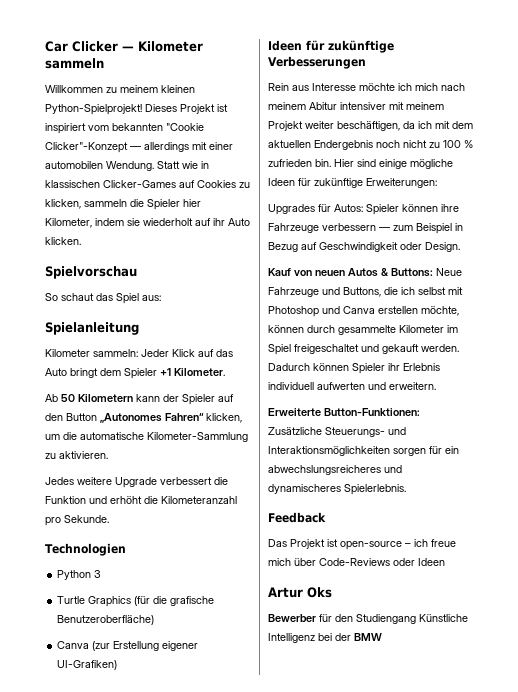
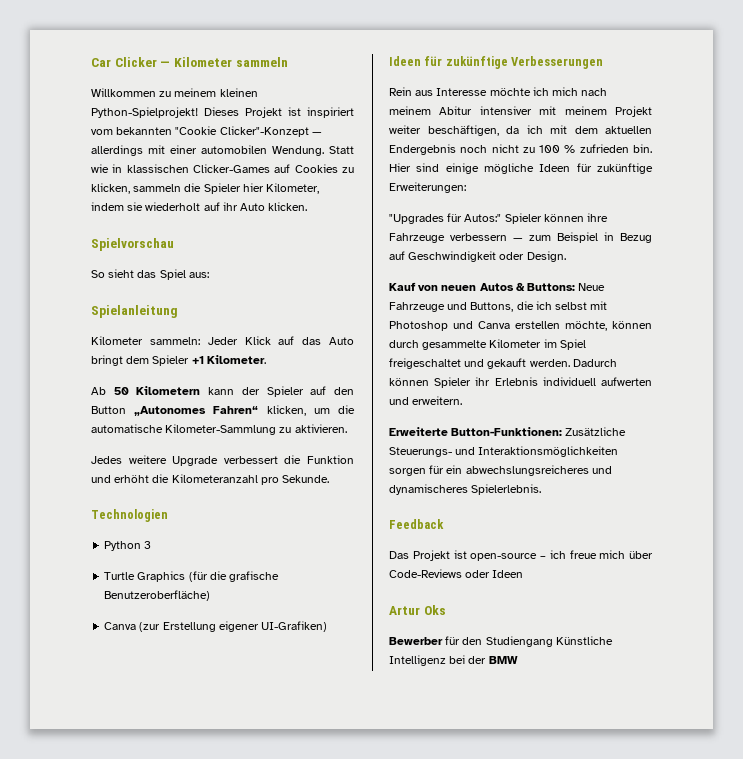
[61,293,94,301] schaut -> [108,269,135,278] sieht
[268,204,363,215] Upgrades für Autos: -> [389,213,502,224] "Upgrades für Autos:"

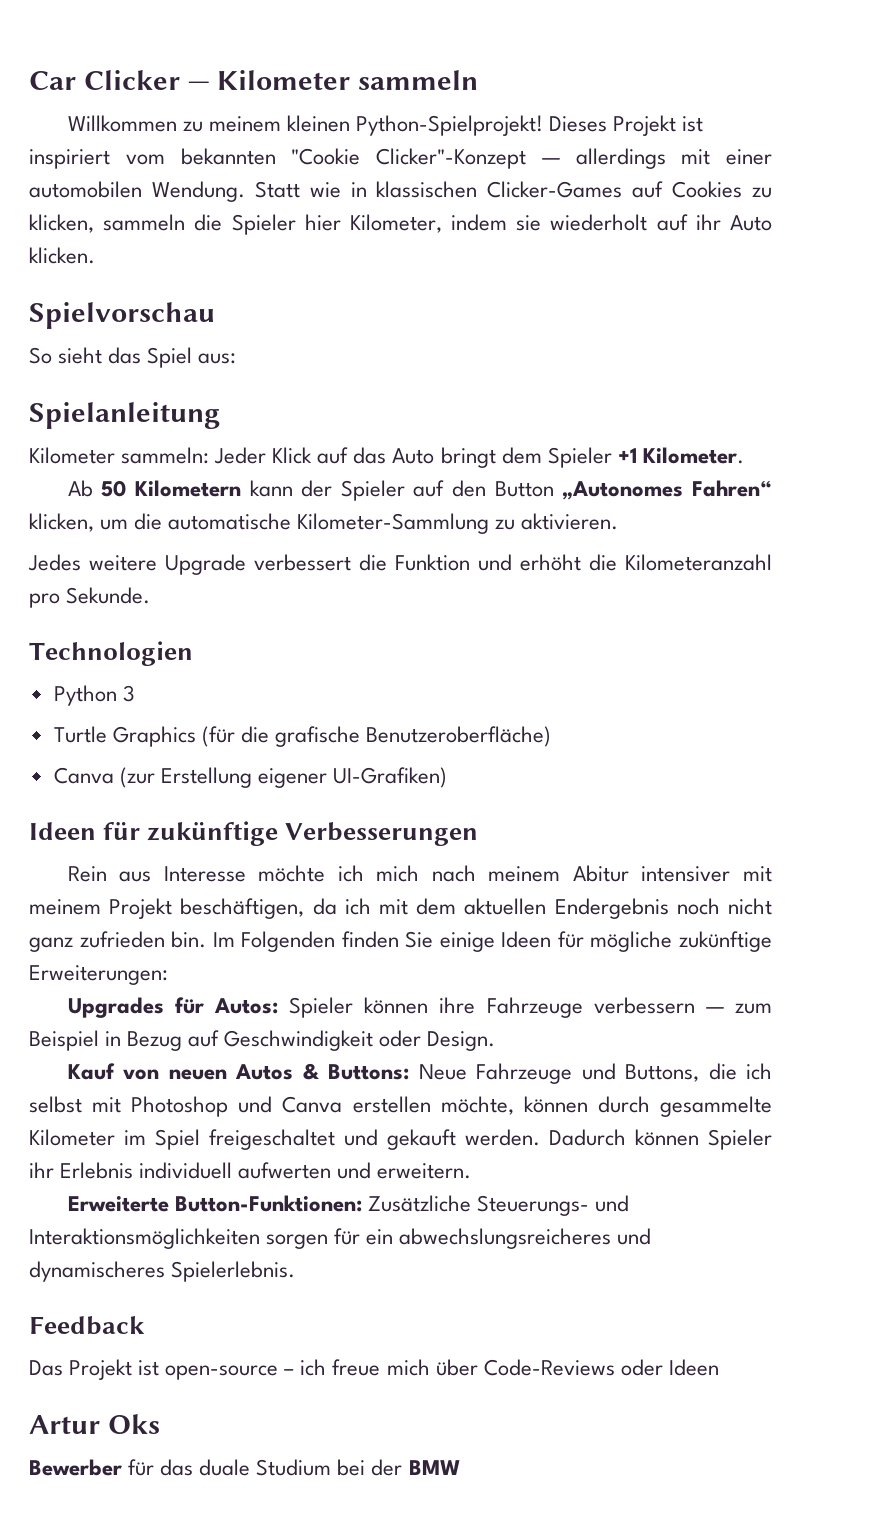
[389,125,421,134] weiter -> (173, 908) none
[522,144,652,153] [389,163,592,174] zu 100 % zufrieden bin. Hier sind einige mögliche Ideen für -> [29,931,673,952] ganz zufrieden bin. Im Folgenden finden Sie einige Ideen für mögliche
[389,213,502,224] "Upgrades für Autos:" -> [67,997,278,1018] Upgrades für Autos:
[462,636,613,647] [389,655,446,666] den Studiengang Künstliche Intelligenz -> [160,1459,332,1476] das duale Studium

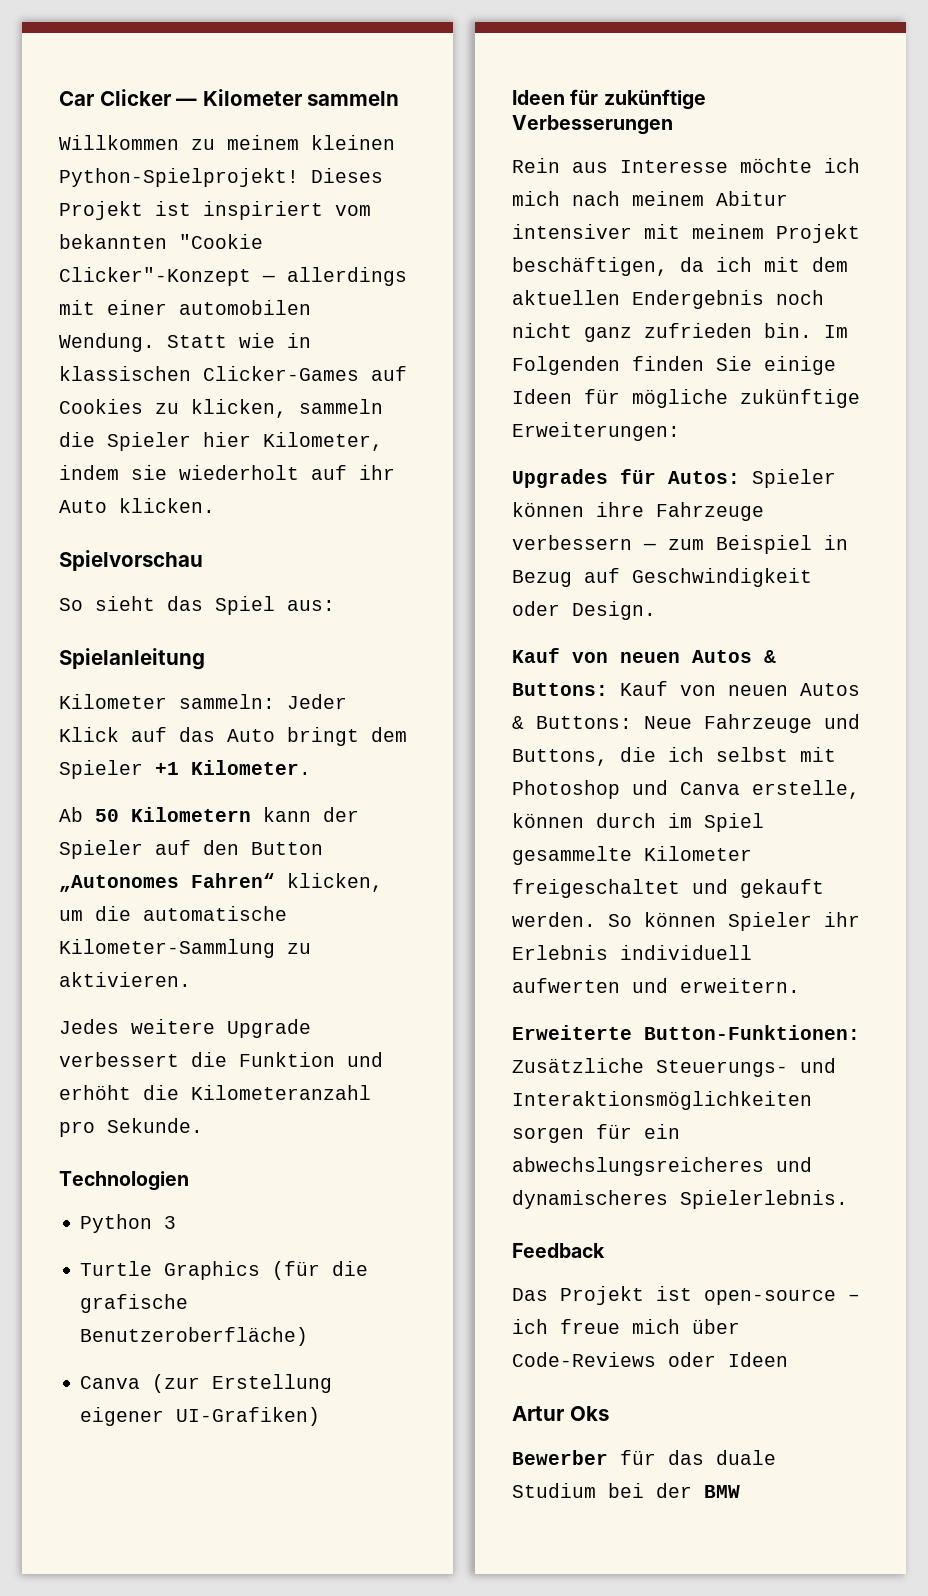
(410, 1072) none -> [620,681,860,696] [512,716,632,729] Kauf von neuen Autos & Buttons:
[352,1096,772,1117] [29,1129,200,1150] erstellen möchte, können durch gesammelte Kilometer im Spiel -> [752,780,860,799] [512,813,764,832] [512,846,752,865] erstelle, können durch im Spiel gesammelte Kilometer
[549,1129,626,1146] Dadurch -> [608,914,632,927] So

